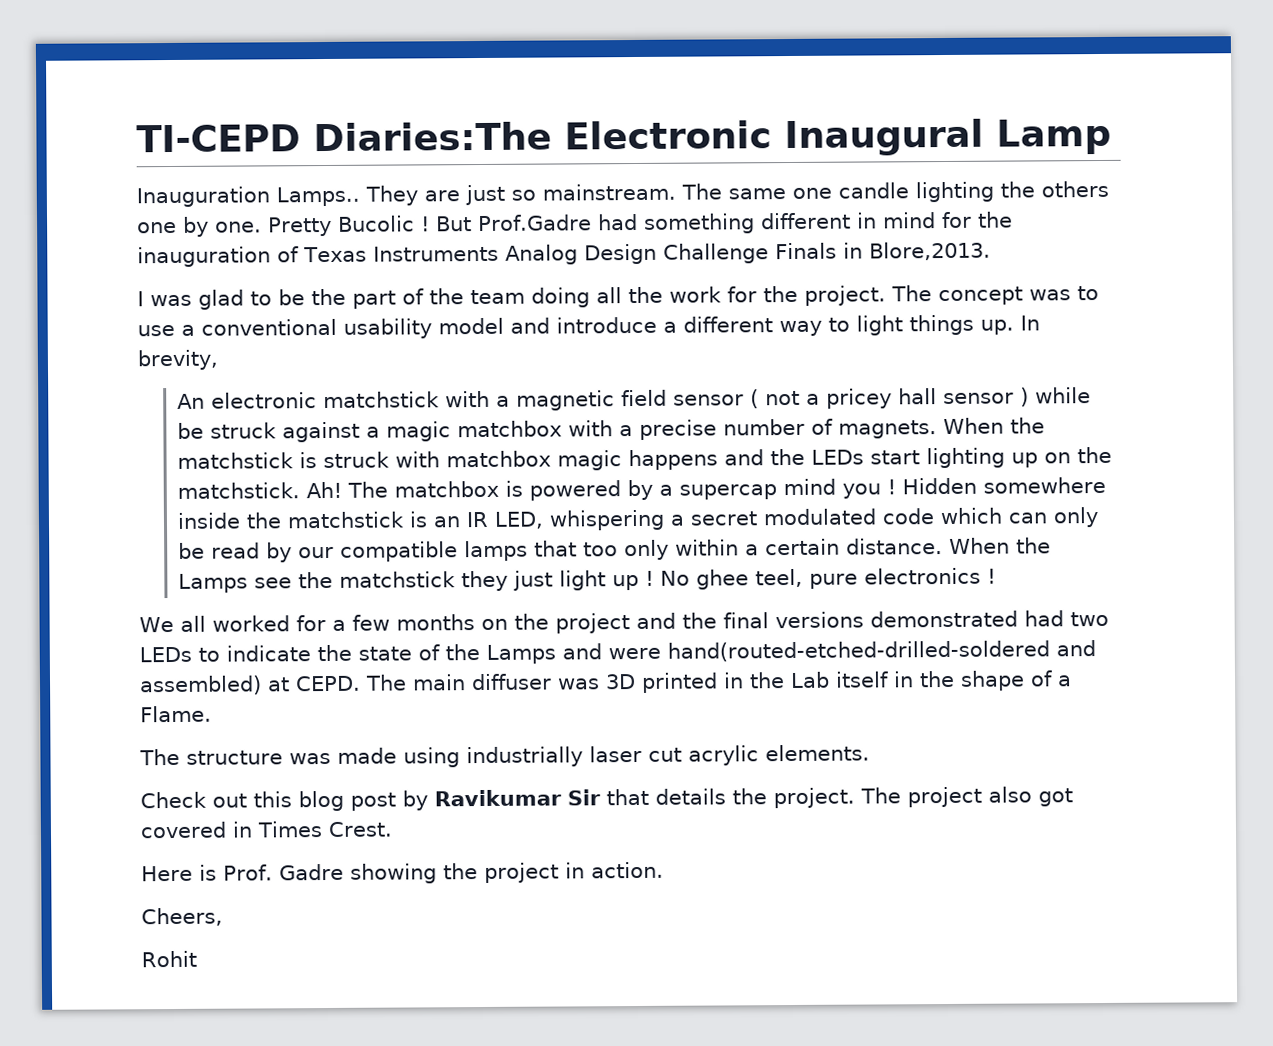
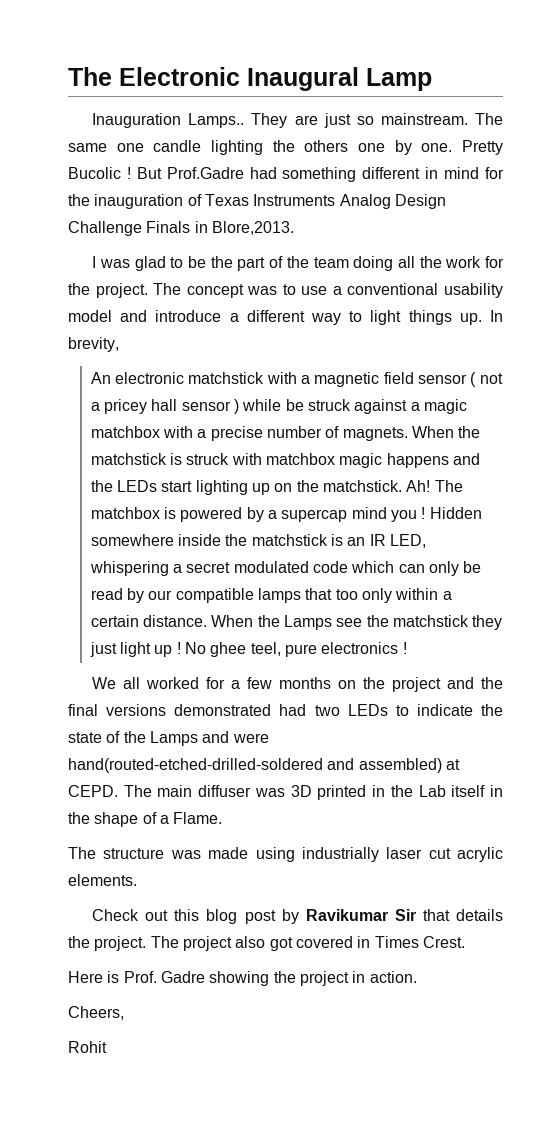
[136,121,552,153] TI-CEPD Diaries:The -> [68,67,112,86] The

